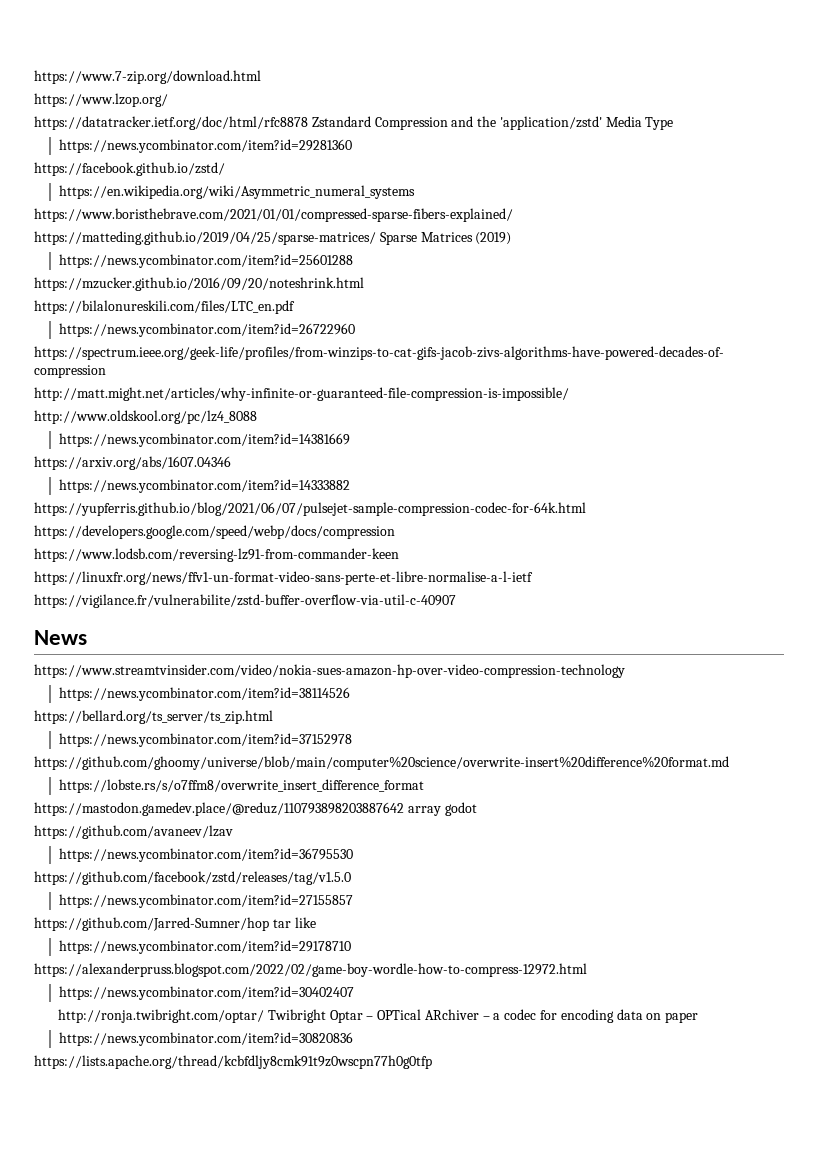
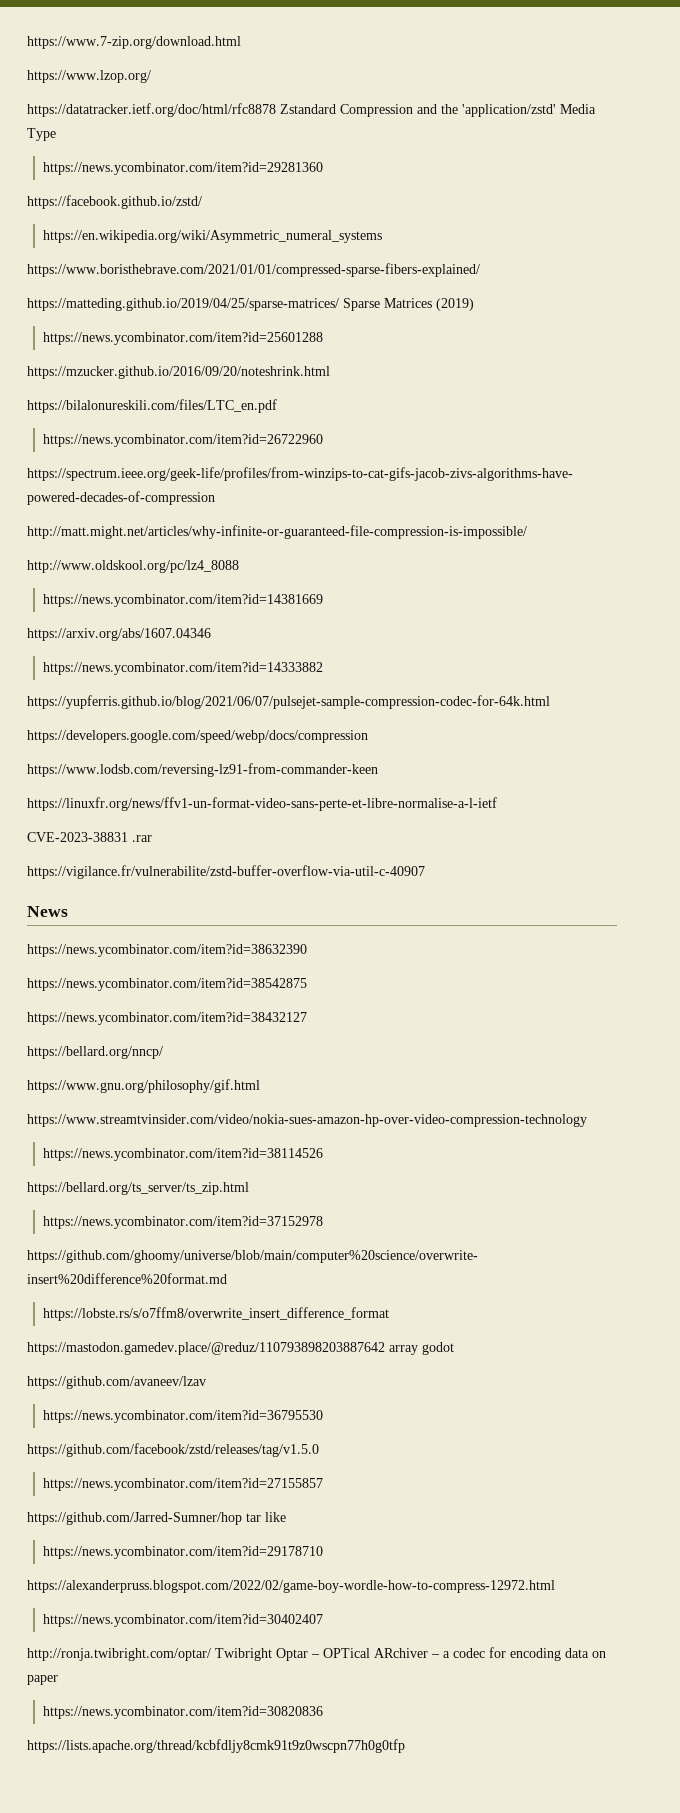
(533, 578) none -> [27,832,152,842] // CVE-2023-38831 .rar
(87, 637) none -> [27,944,307,957] [27,978,307,991] [27,1012,307,1025] [27,1046,163,1059] [27,1079,260,1093] // https://news.ycombinator.com/item?id=38632390 // https://news.ycombinator.com/item?id=38542875 // https://news.ycombinator.com/item?id=38432127 // https://bellard.org/nncp/ // https://www.gnu.org/philosophy/gif.html

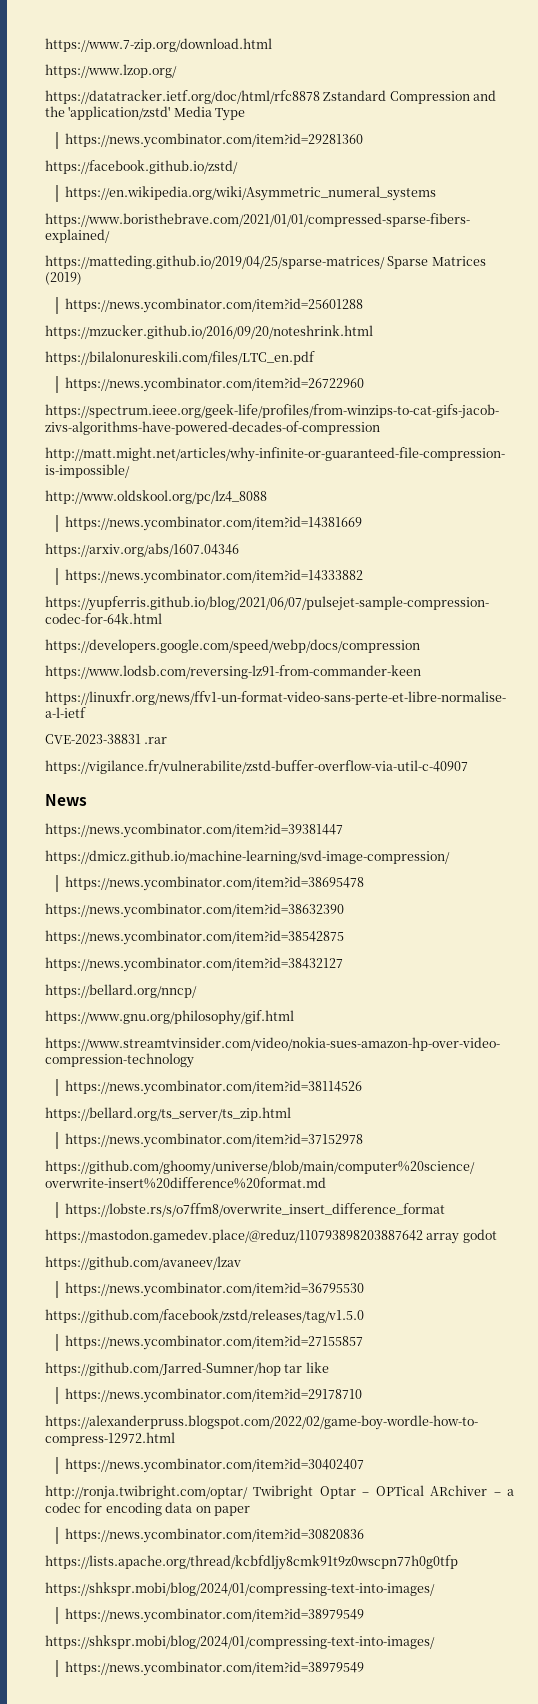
(68, 911) none -> [45,823,343,838] [45,850,450,864] [64,876,364,891] // https://news.ycombinator.com/item?id=39381447 // https://dmicz.github.io/machine-learning/svd-image-compression/ // https://news.ycombinator.com/item?id=38695478
(405, 1746) none -> [45,1582,435,1596] [64,1608,364,1623] [45,1635,435,1649] [64,1661,364,1676] // https://shkspr.mobi/blog/2024/01/compressing-text-into-images/ // https://news.ycombinator.com/item?id=38979549 // https://shkspr.mobi/blog/2024/01/compressing-text-into-images/ // https://news.ycombinator.com/item?id=38979549

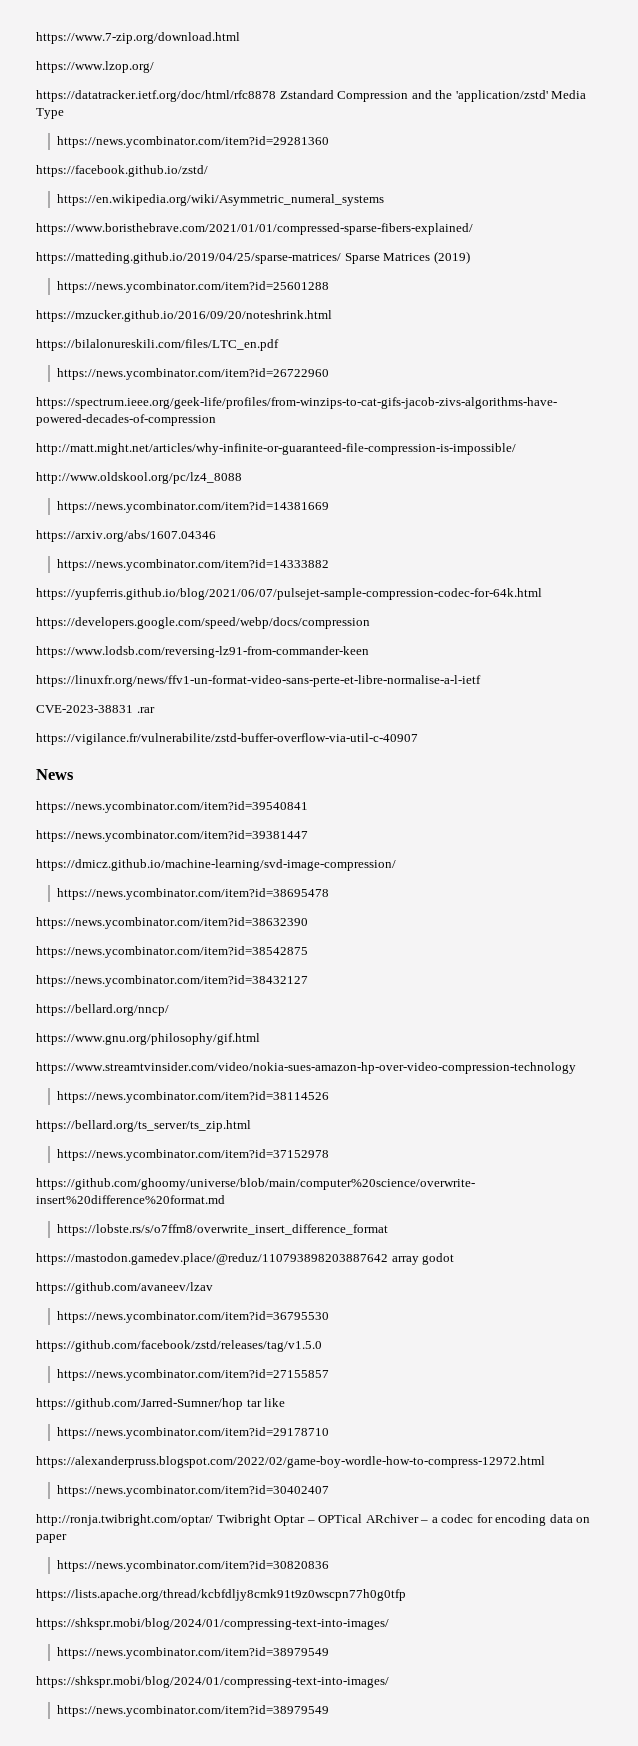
(87, 800) none -> [36,801,308,813] // https://news.ycombinator.com/item?id=39540841

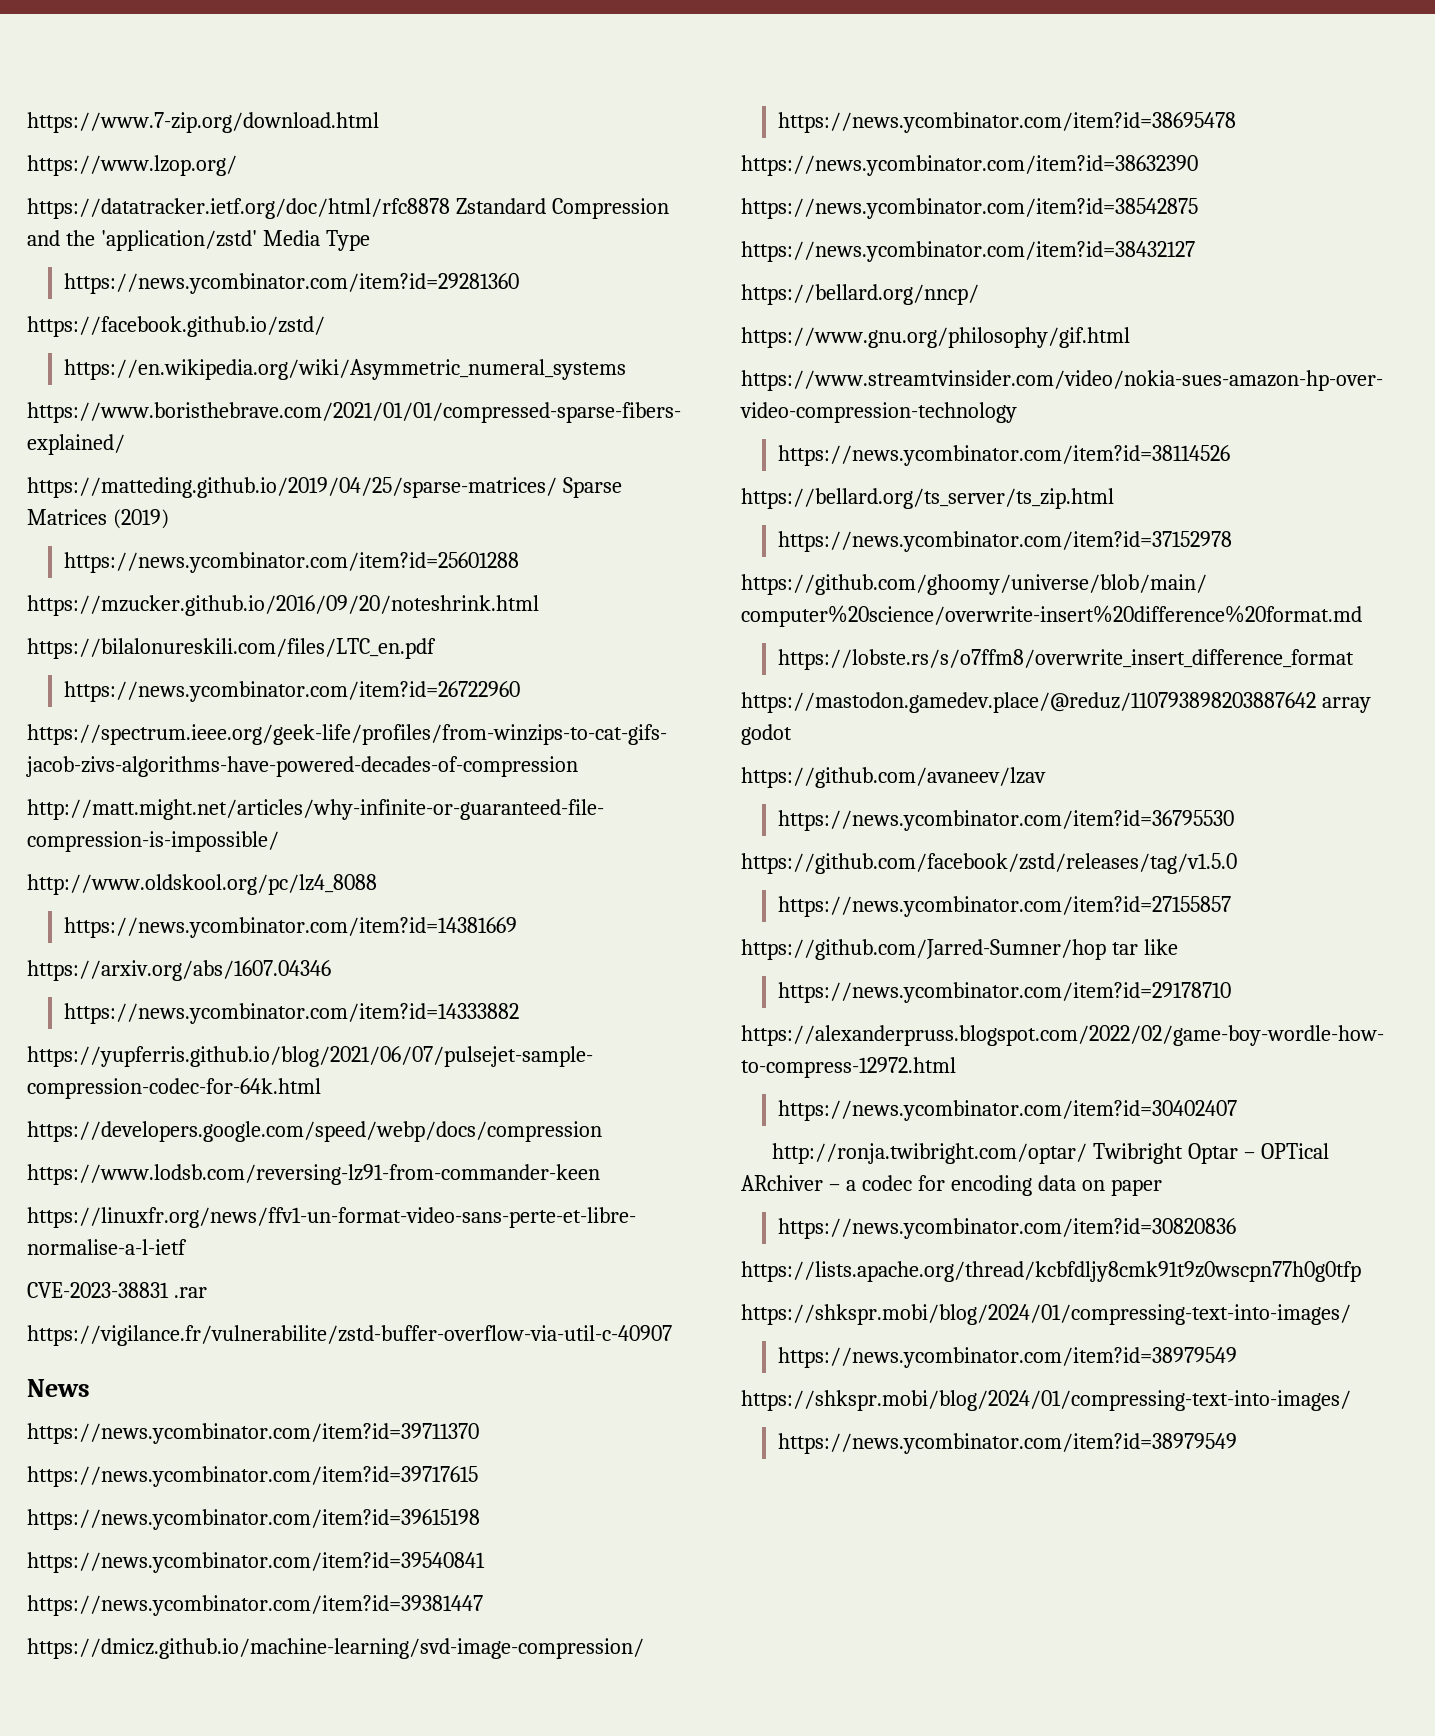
(74, 774) none -> [27,1423,479,1444] [27,1466,478,1487] [27,1509,480,1530] // https://news.ycombinator.com/item?id=39711370 // https://news.ycombinator.com/item?id=39717615 // https://news.ycombinator.com/item?id=39615198

